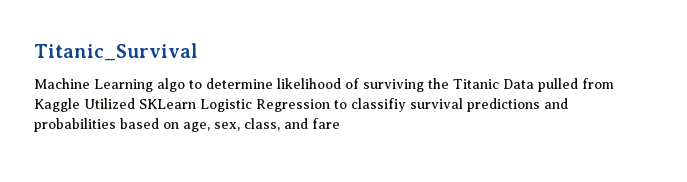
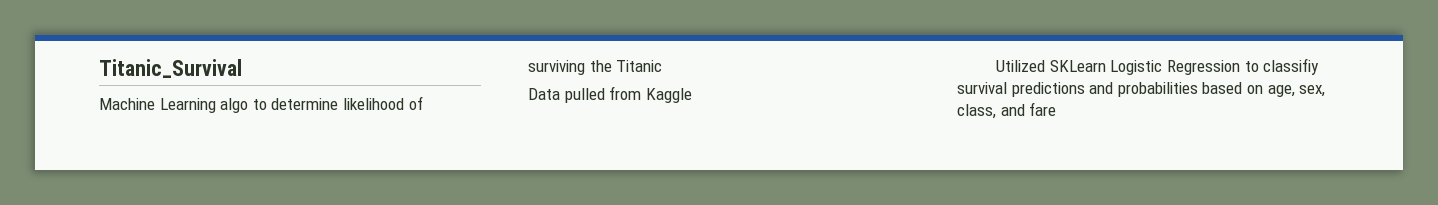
(499, 84) none -> (663, 66) //
(80, 105) none -> (692, 95) //

